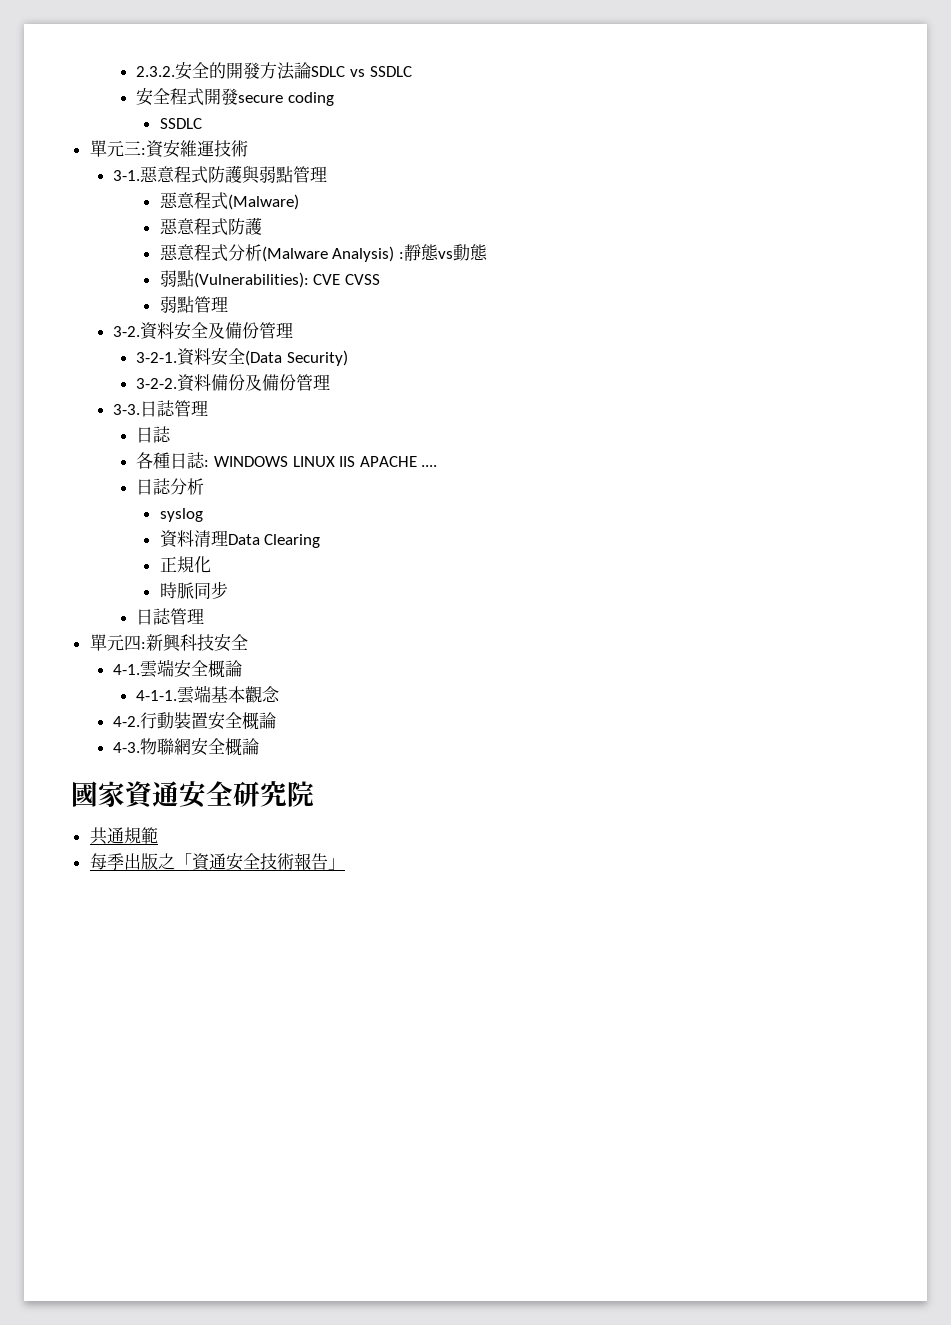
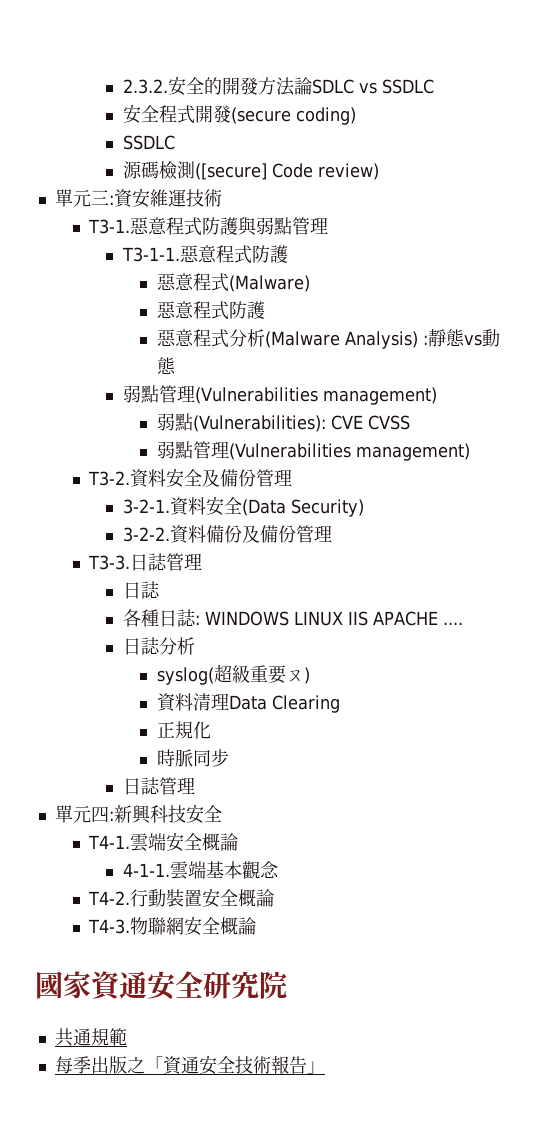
[238,92,334,106] [159,118,202,129] secure coding // SSDLC -> [230,107,356,125] [122,135,175,150] [122,161,379,180] (secure coding) // SSDLC // 源碼檢測([secure] Code review)
[113,170,141,181] 3-1. -> [87,219,130,234] T3-1.
(328, 174) none -> [121,245,288,264] // T3-1-1.惡意程式防護
(488, 252) none -> [122,385,437,405] // 弱點管理(Vulnerabilities management)
[113,326,141,337] // 3-2. -> [228,443,471,461] [87,471,130,486] (Vulnerabilities management) // T3-2.
[113,404,141,415] 3-3. -> [87,555,130,570] T3-3.
[159,508,203,522] syslog -> [156,664,310,685] syslog(超級重要ㄡ)
[113,664,141,675] 4-1. -> [87,835,130,849] T4-1.
[113,716,141,727] 4-2. -> [87,891,130,905] T4-2.
[113,742,141,753] 4-3. -> [87,919,130,934] T4-3.

